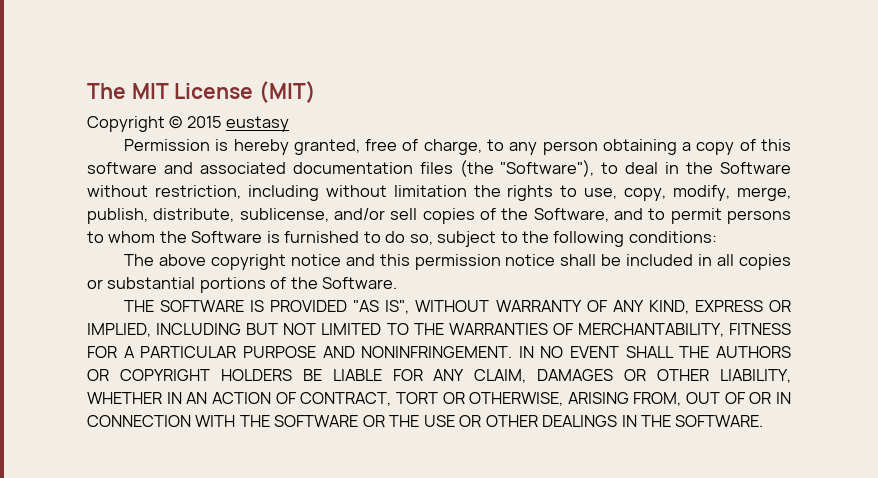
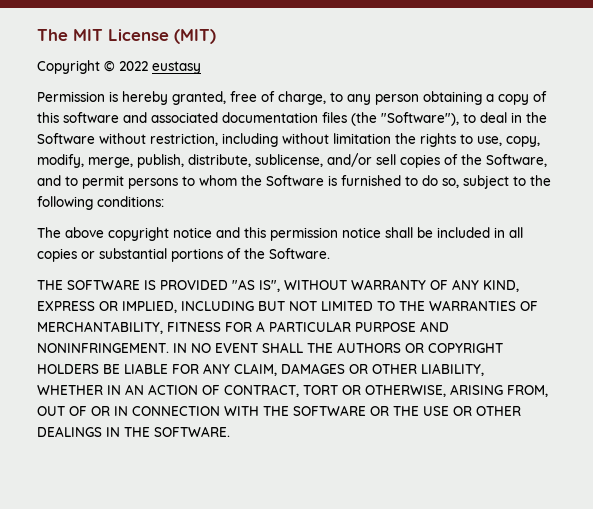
[186,116,222,128] 2015 -> [119,61,148,71] 2022

